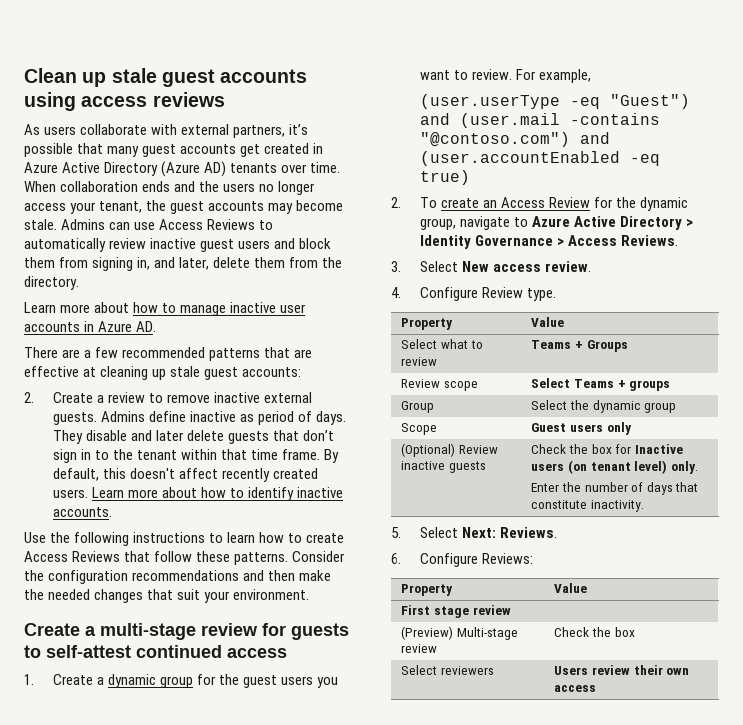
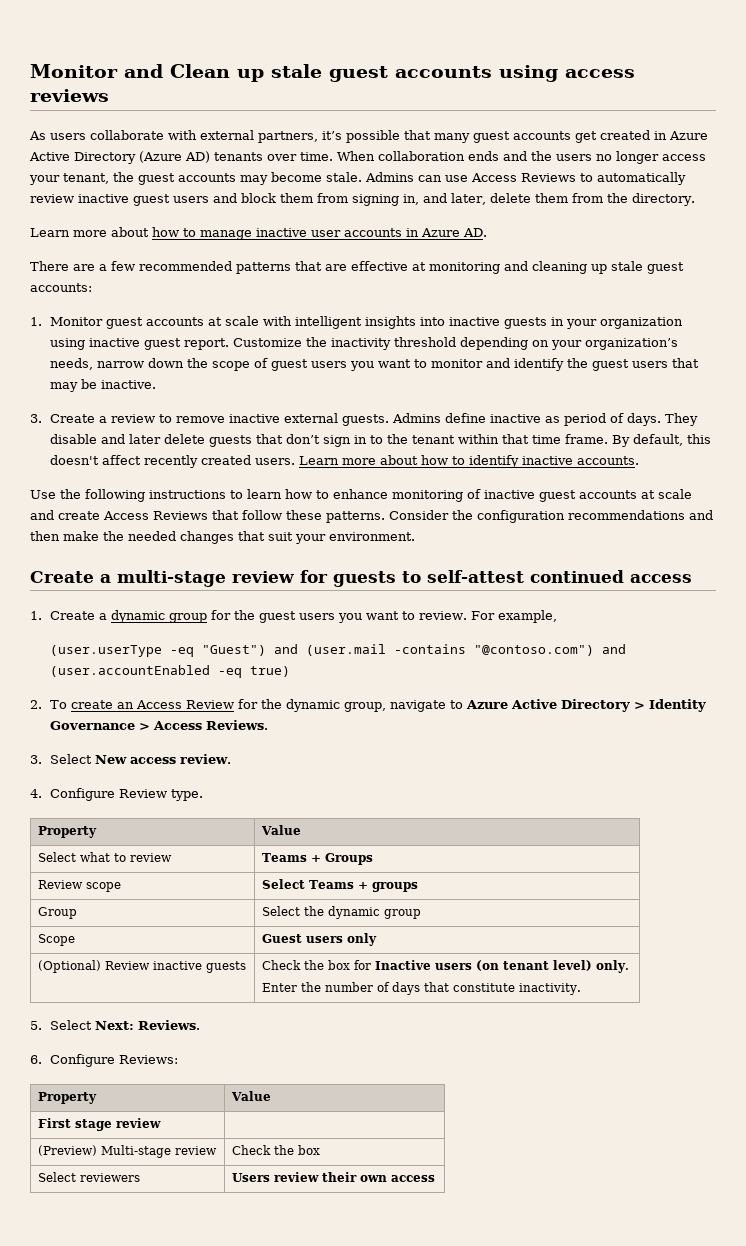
(24, 75) none -> [30,64,163,78] Monitor and
(97, 372) none -> [429,261,528,274] monitoring and
[24,392,34,403] 2. -> [30,316,684,329] [50,337,679,350] [50,358,700,371] [50,379,157,392] [30,414,42,423] 1. Monitor guest accounts at scale with intelligent insights into inactive guests in your organization using inactive guest report. Customize the inactivity threshold depending on your organization’s needs, narrow down the scope of guest users you want to monitor and identify the guest users that may be inactive. // 3.
(303, 538) none -> [333,489,692,502] [30,510,54,520] enhance monitoring of inactive guest accounts at scale and

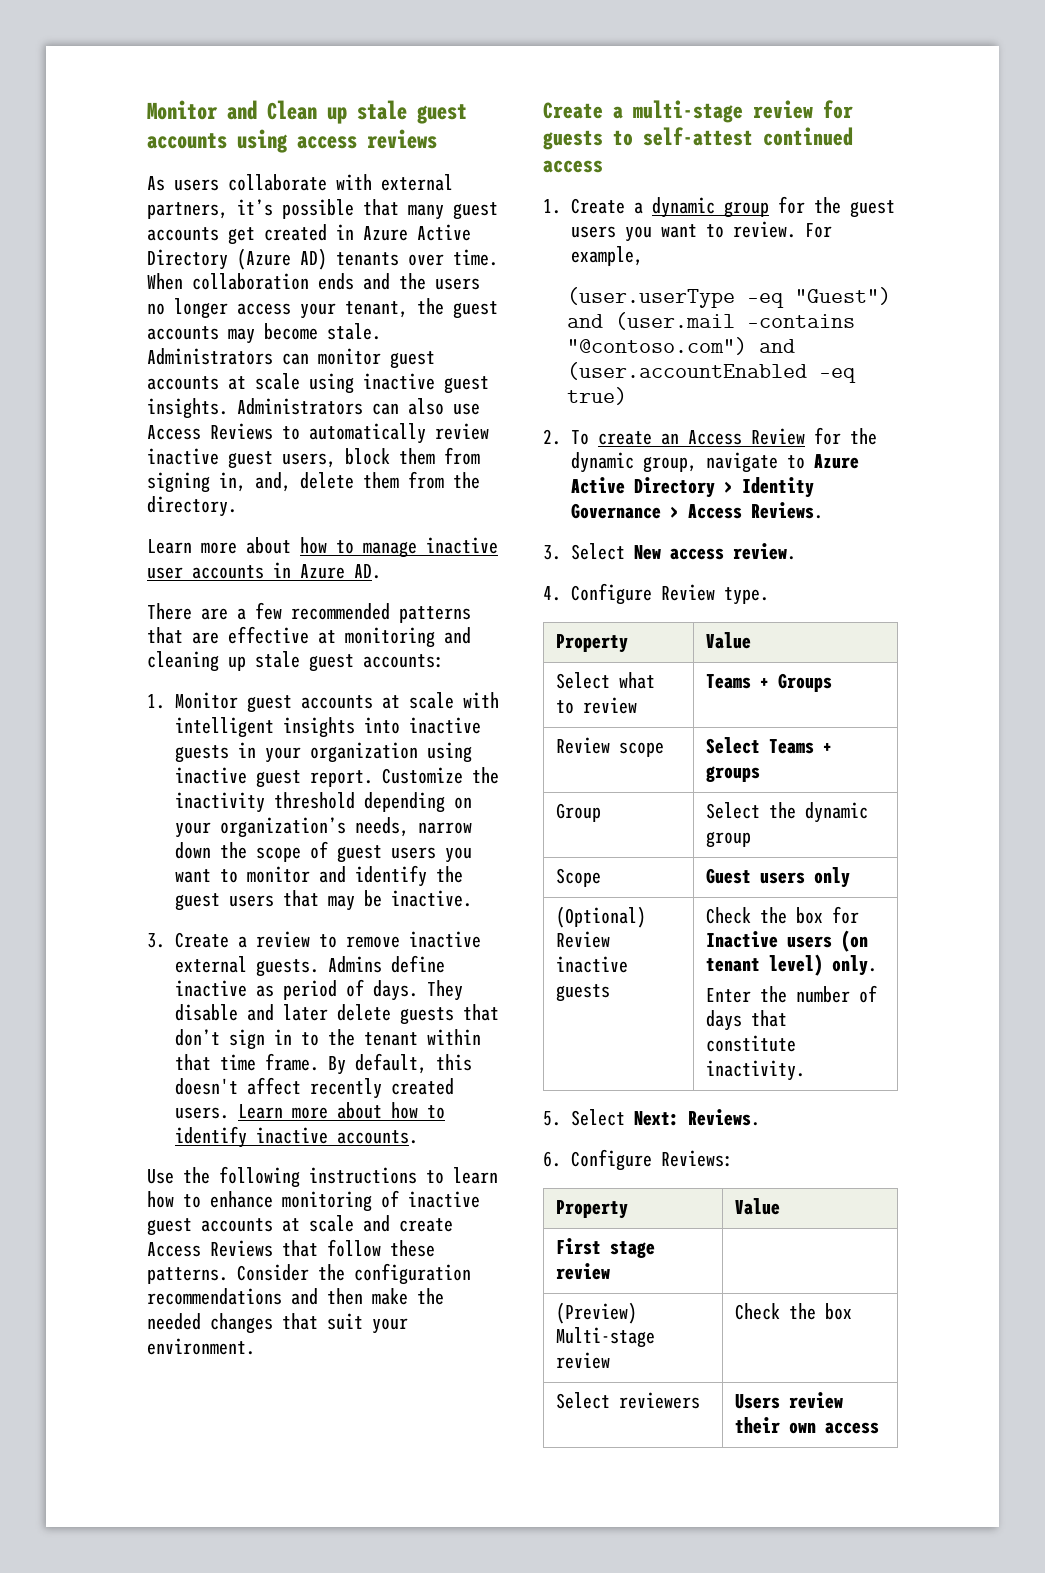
[365,172,442,182] Admins can -> [147,348,435,369] [147,373,489,394] [147,398,444,419] Administrators can monitor guest accounts at scale using inactive guest insights. Administrators can also
[173,193,237,203] users and -> [282,453,336,468] users,
[423,193,486,205] and later, -> [255,472,291,492] and,

